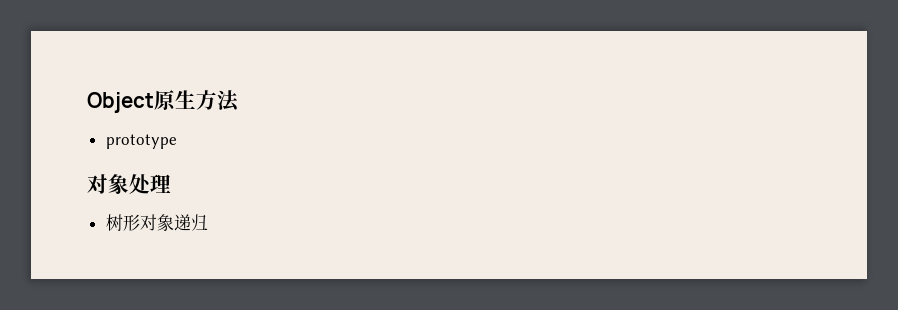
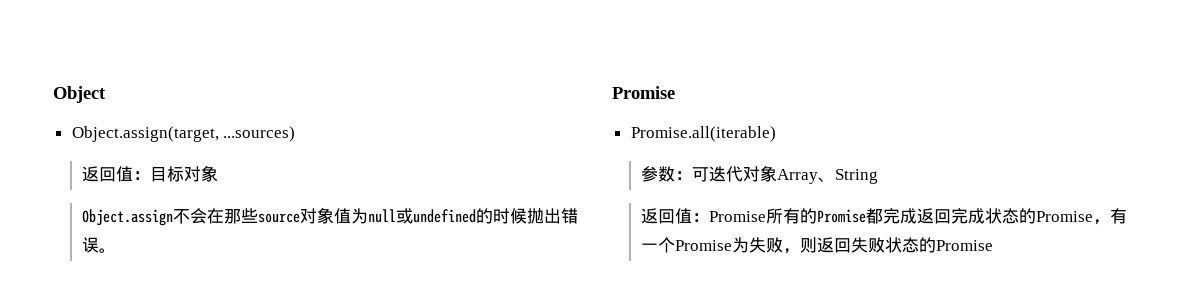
[154,90,240,112] [105,134,177,149] [87,174,171,194] [105,214,208,231] 原生方法 // prototype // 对象处理 // 树形对象递归 -> [71,126,296,142] [81,165,218,182] [81,207,578,226] [81,237,116,253] [612,86,675,99] [630,126,776,142] [640,165,878,184] [640,208,1127,225] [640,237,993,254] // Object.assign(target, ...sources) // 返回值：目标对象 // Object.assign不会在那些source对象值为null或undefined的时候抛出错误。 // Promise // Promise.all(iterable) // 参数：可迭代对象Array、String // 返回值：Promise所有的Promise都完成返回完成状态的Promise，有一个Promise为失败，则返回失败状态的Promise

